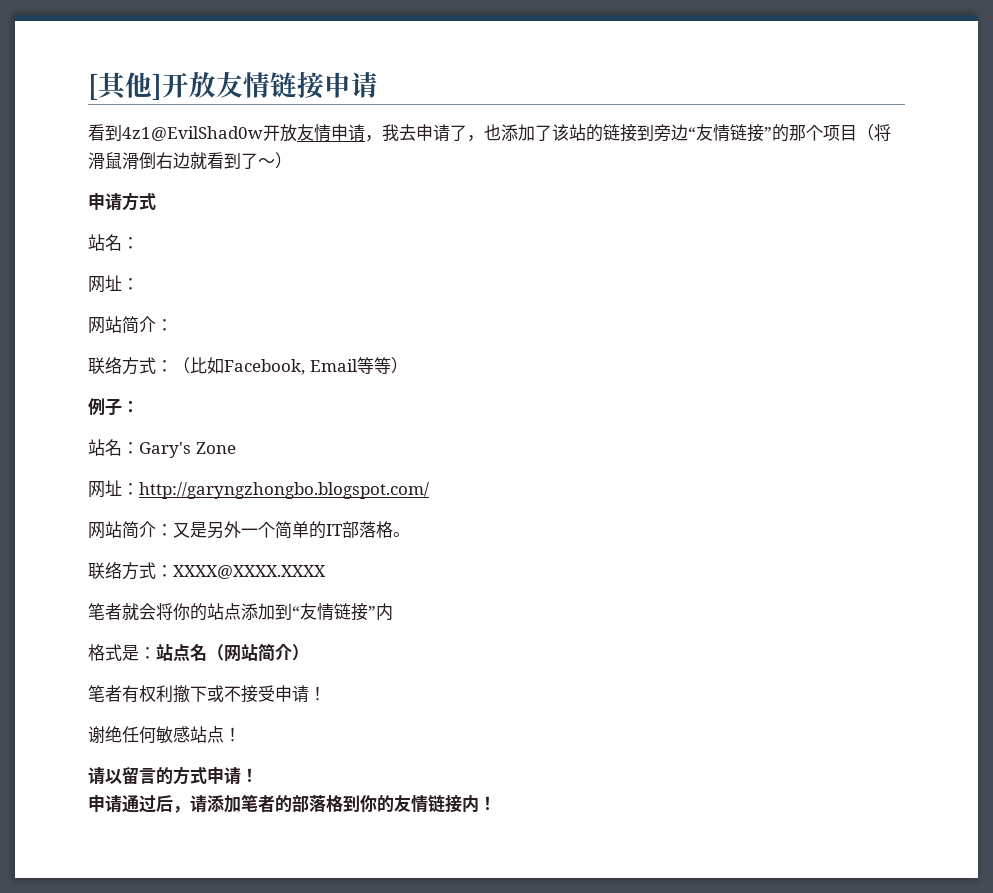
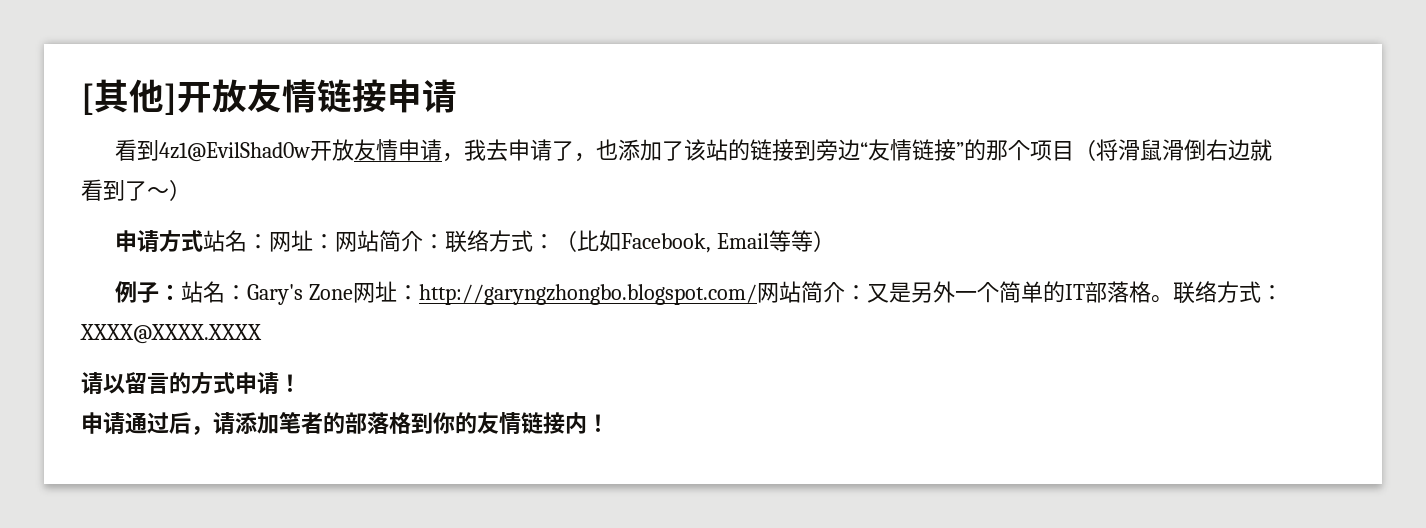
[88,234,139,251] [88,275,139,293] [88,316,173,334] // 站名： // 网址： // 网站简介： // -> [203,230,446,252] 站名：网址：网站简介：
(139, 406) // -> (182, 292) none
(236, 448) // -> (353, 292) none
(429, 490) // -> (757, 294) none
(410, 534) // -> (1173, 299) none
[88,603,393,621] [88,643,309,661] [88,685,326,703] [88,726,241,744] // 笔者就会将你的站点添加到“友情链接”内 // 格式是：站点名（网站简介） // 笔者有权利撤下或不接受申请！ // 谢绝任何敏感站点！ -> (262, 334) none

